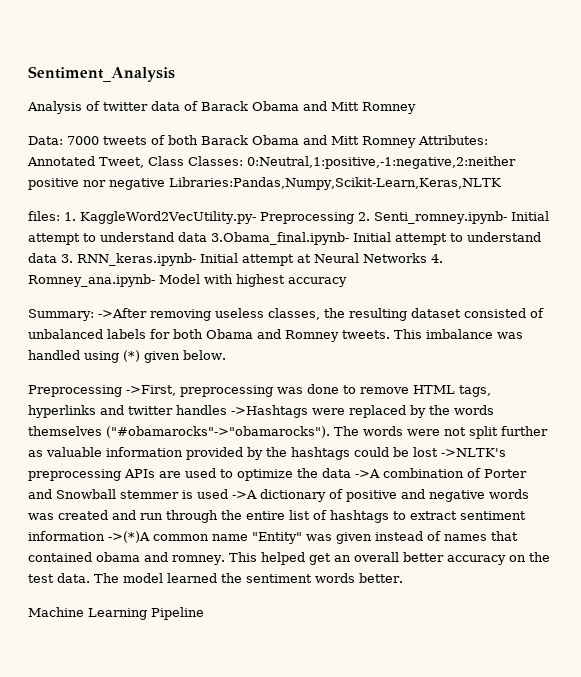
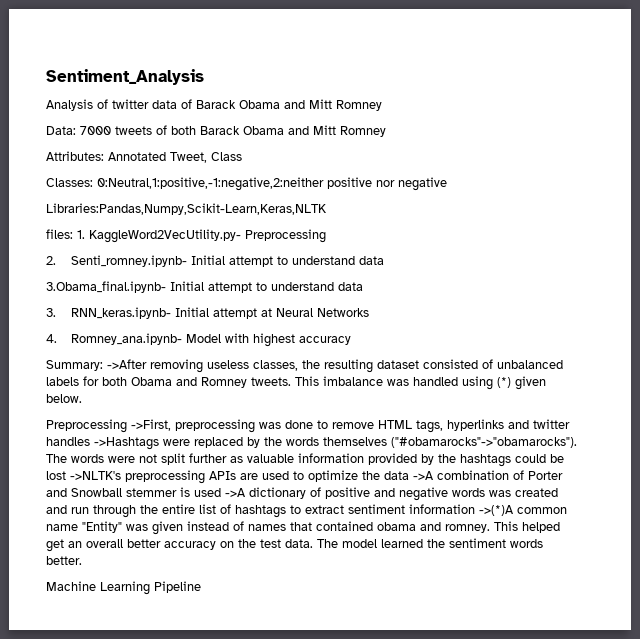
(416, 142) none -> (386, 131) //
(184, 161) none -> (242, 156) //
(165, 184) none -> (447, 184) //
(354, 218) none -> (326, 236) //
(207, 237) none -> (384, 260) //
(57, 258) none -> (363, 286) //
(427, 258) none -> (369, 312) //

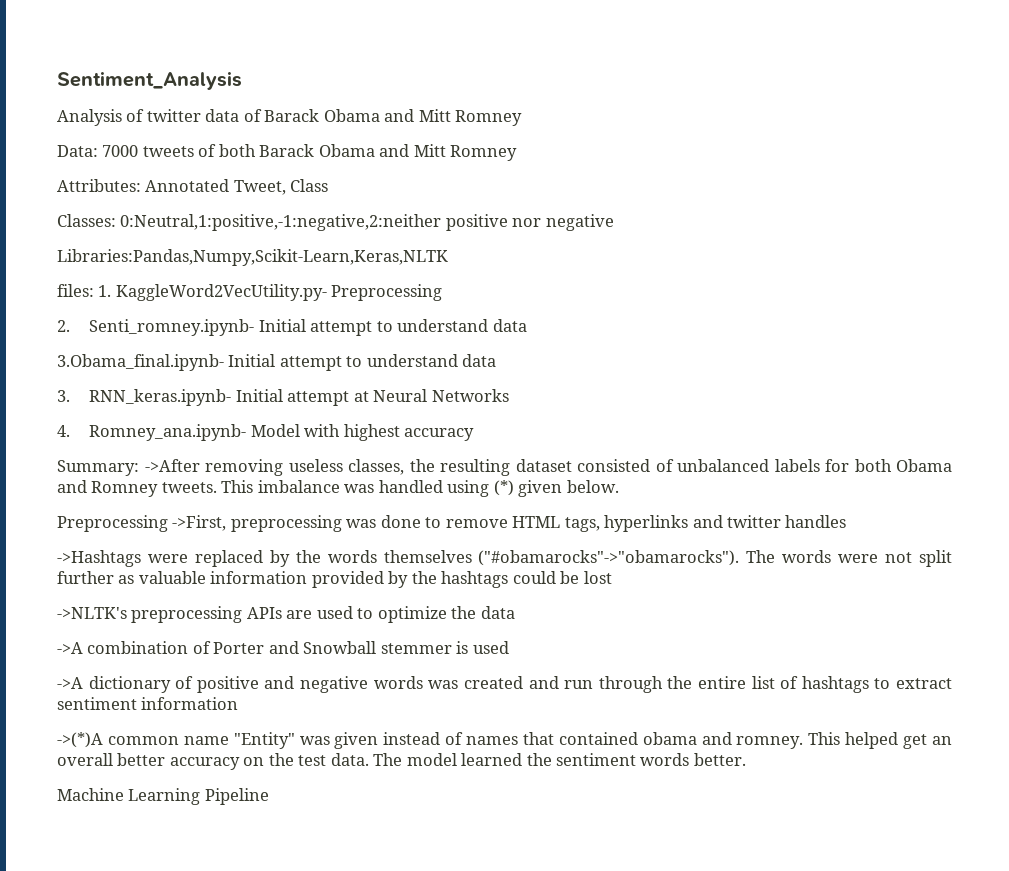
(90, 441) none -> (847, 521) //
(66, 475) none -> (612, 577) //
(409, 475) none -> (515, 612) //
(221, 492) none -> (509, 647) //
(475, 509) none -> (239, 703) //

